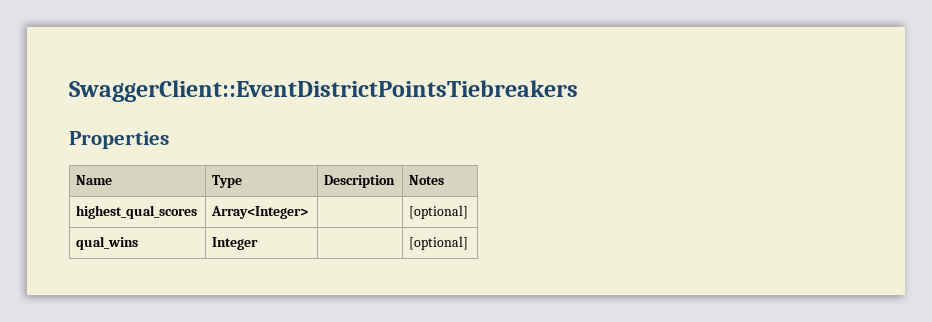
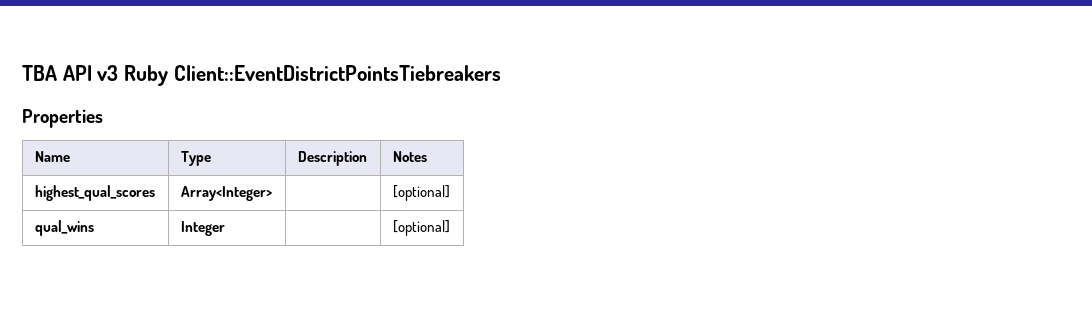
[69,80,578,102] SwaggerClient::EventDistrictPointsTiebreakers -> [22,65,501,86] TBA API v3 Ruby Client::EventDistrictPointsTiebreakers

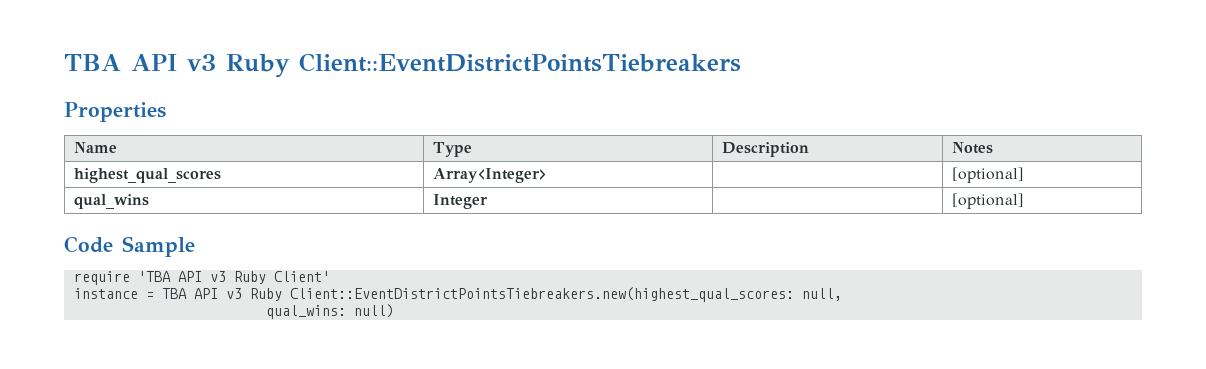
(450, 228) none -> [64,236,195,257] [73,271,330,285] [73,287,842,302] [265,304,394,319] // Code Sample // require 'TBA API v3 Ruby Client' // instance = TBA API v3 Ruby Client::EventDistrictPointsTiebreakers.new(highest_qual_scores: null, // qual_wins: null)

